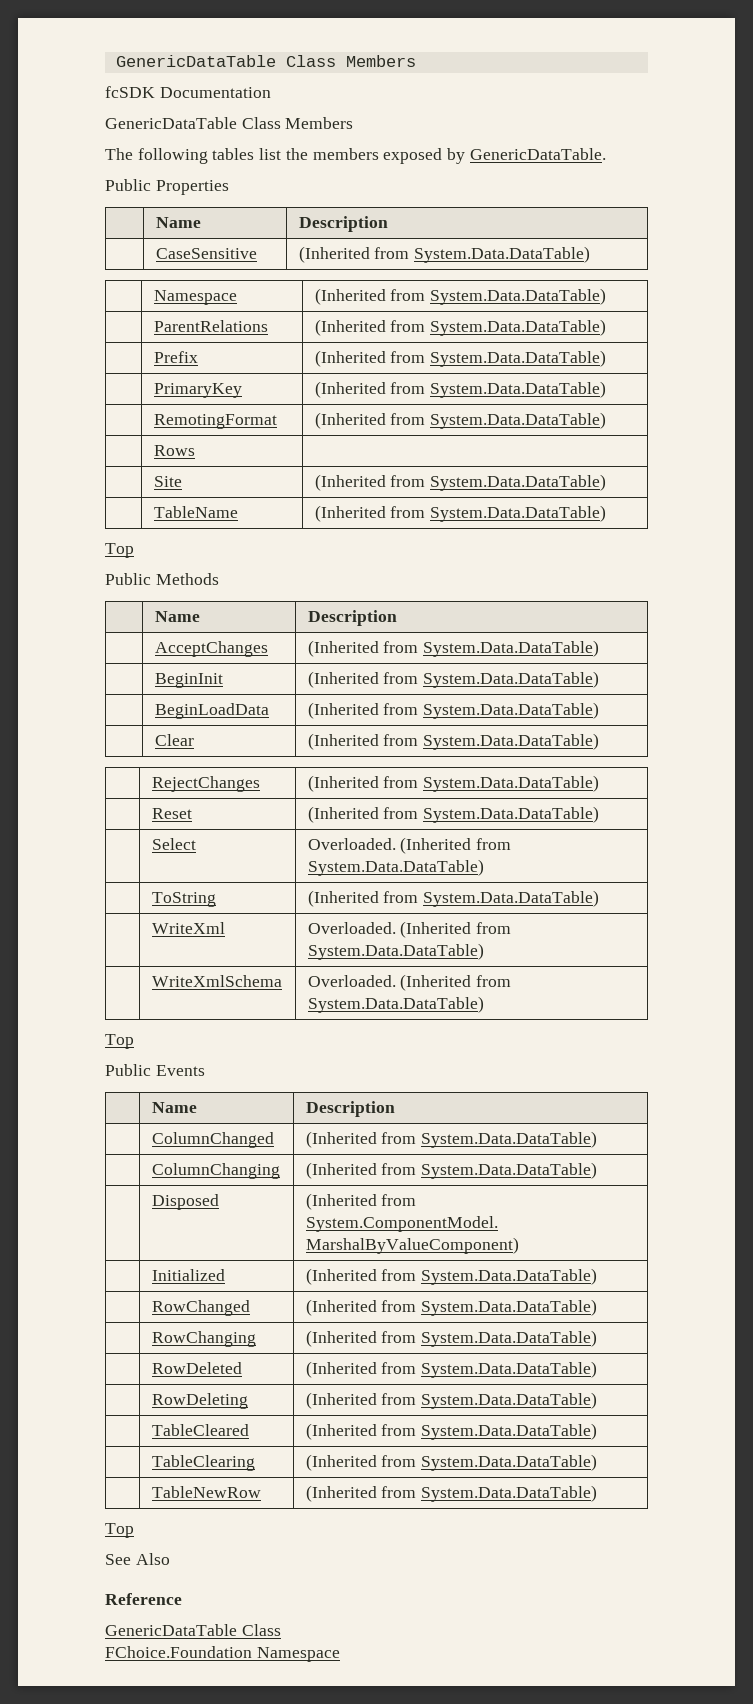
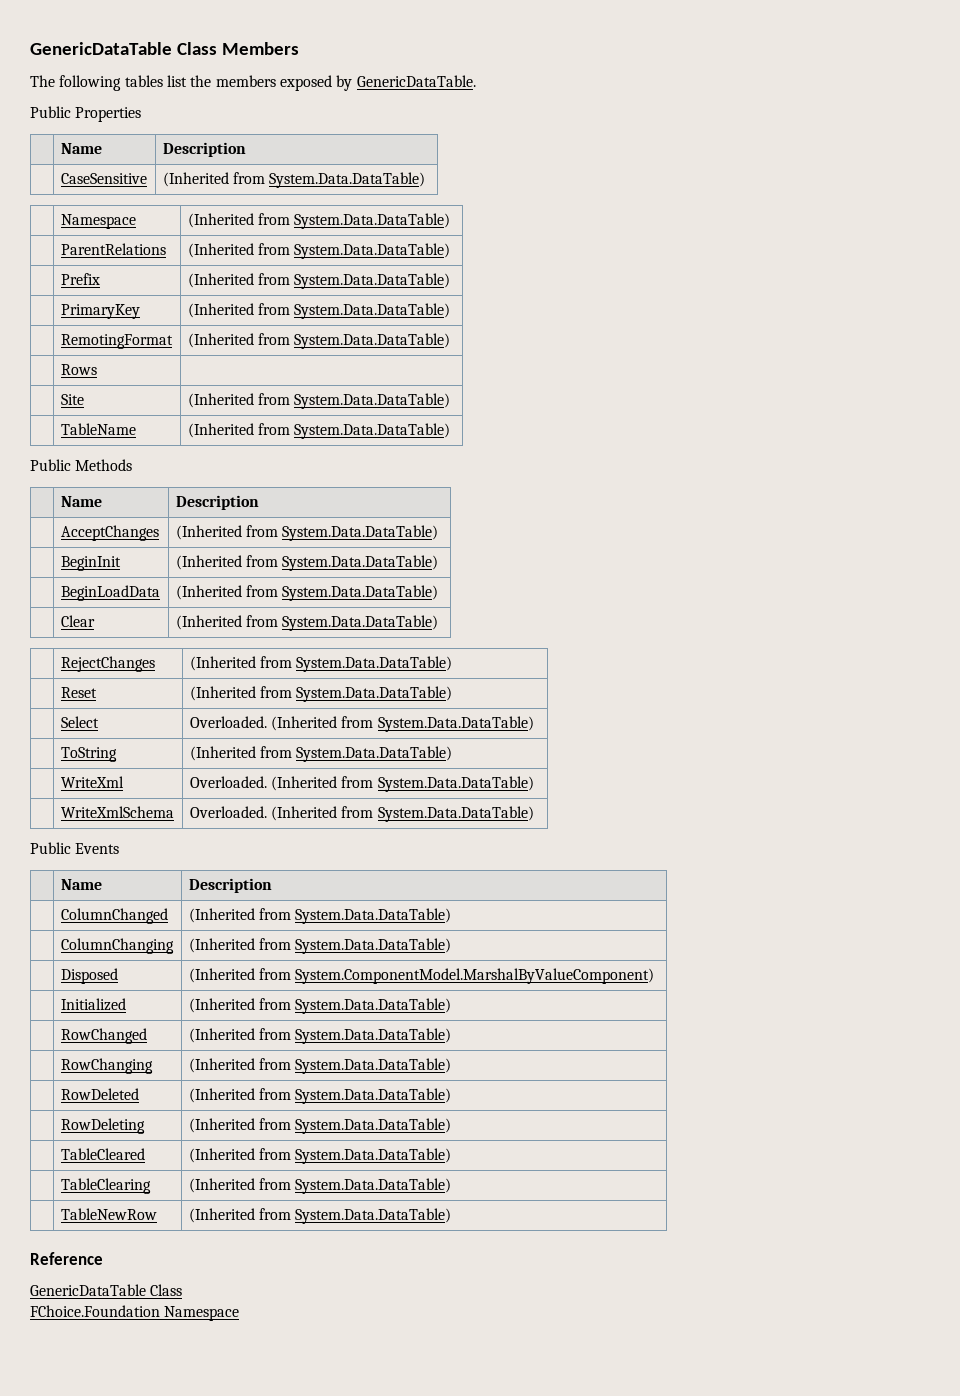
[115,55,416,67] [105,86,271,98] [105,117,354,129] GenericDataTable Class Members // fcSDK Documentation // GenericDataTable Class Members -> [30,42,299,55] GenericDataTable Class Members
[105,543,134,558] // Top -> (451, 431) none
[105,1034,134,1049] // Top -> (534, 814) none
[105,1523,134,1538] [105,1553,170,1565] // Top // See Also -> (452, 1216) none

